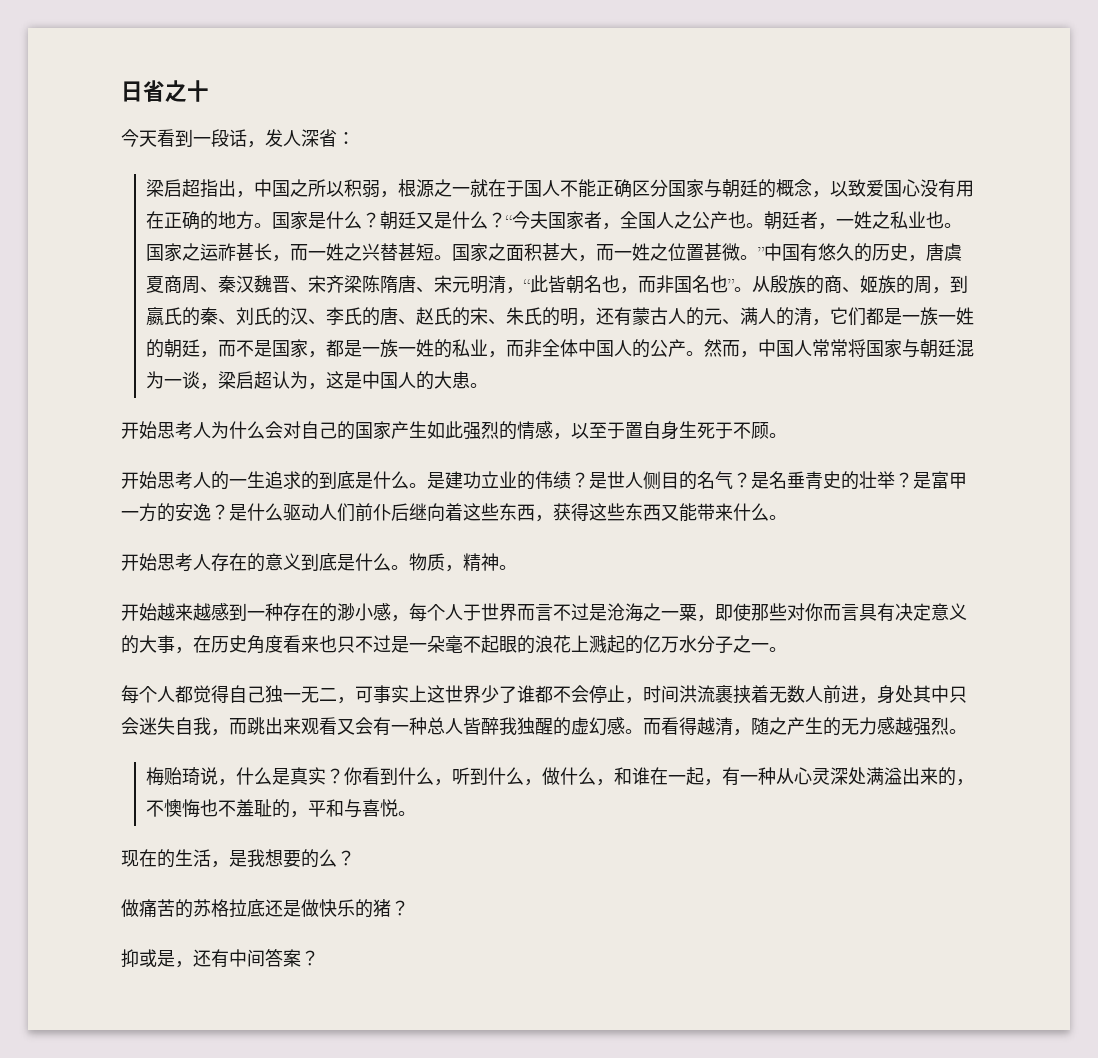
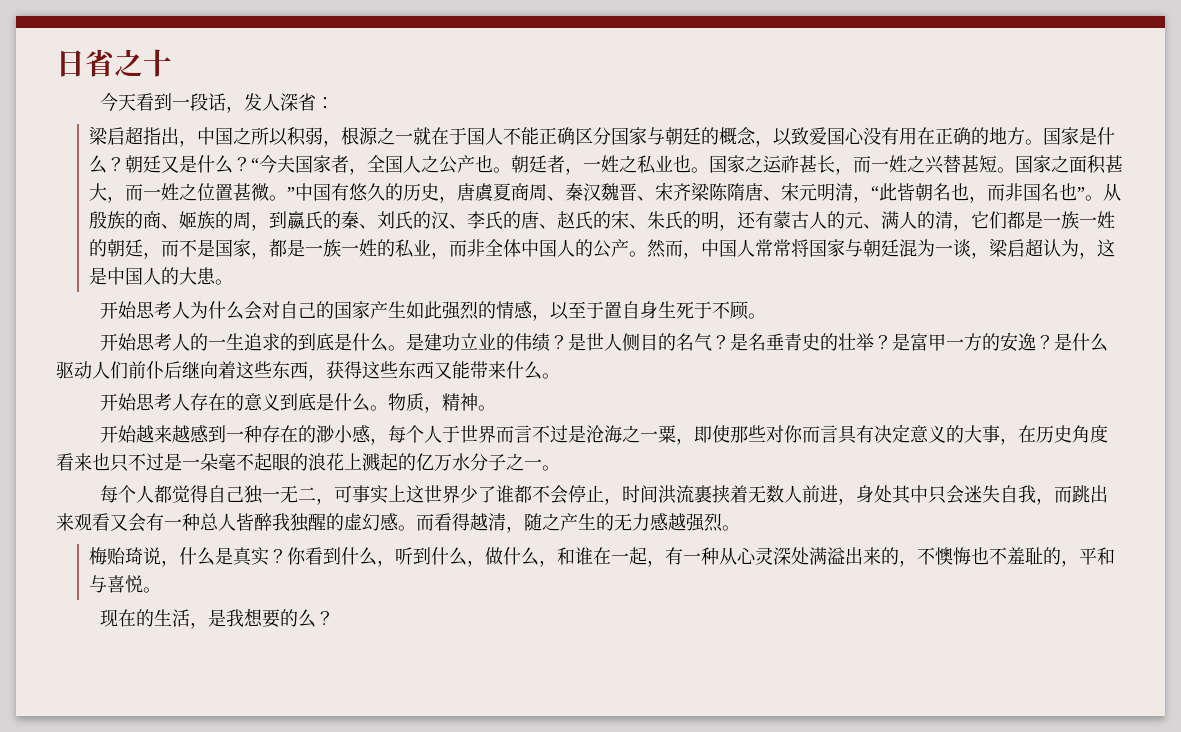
[121,899,409,918] [121,949,319,968] // 做痛苦的苏格拉底还是做快乐的猪？ // 抑或是，还有中间答案？ -> (335, 618) none

